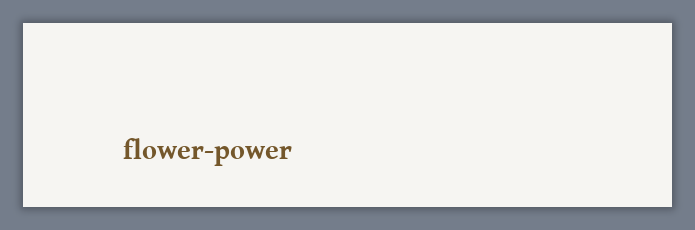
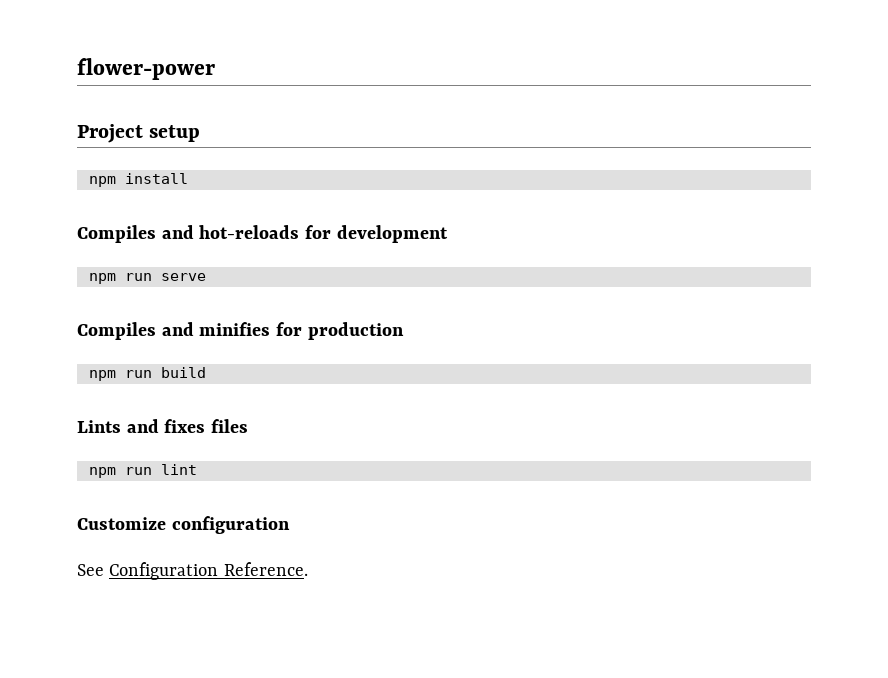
(292, 152) none -> [77,124,201,143] [88,173,188,187] [77,225,448,243] [88,273,206,284] [77,322,404,340] [88,367,206,381] [77,419,249,433] [88,464,197,478] [77,516,290,534] [77,562,308,580] // Project setup // npm install // Compiles and hot-reloads for development // npm run serve // Compiles and minifies for production // npm run build // Lints and fixes files // npm run lint // Customize configuration // See Configuration Reference.

